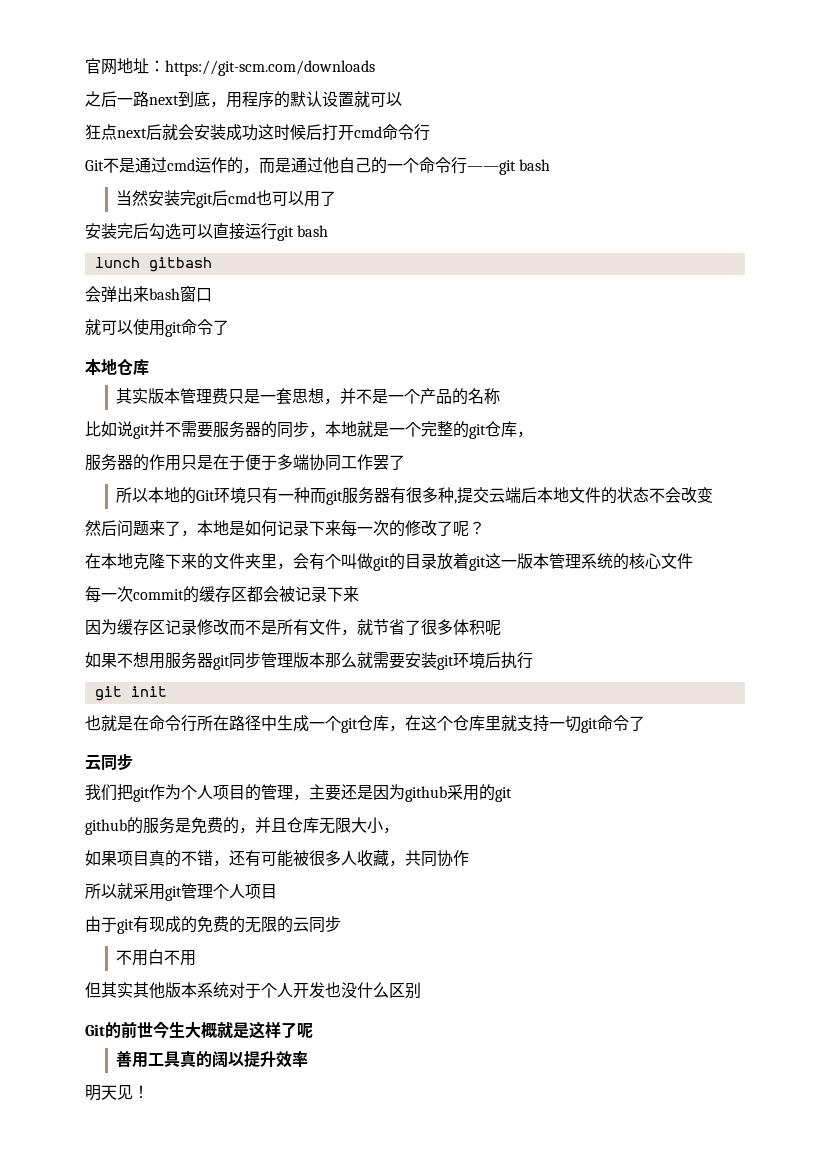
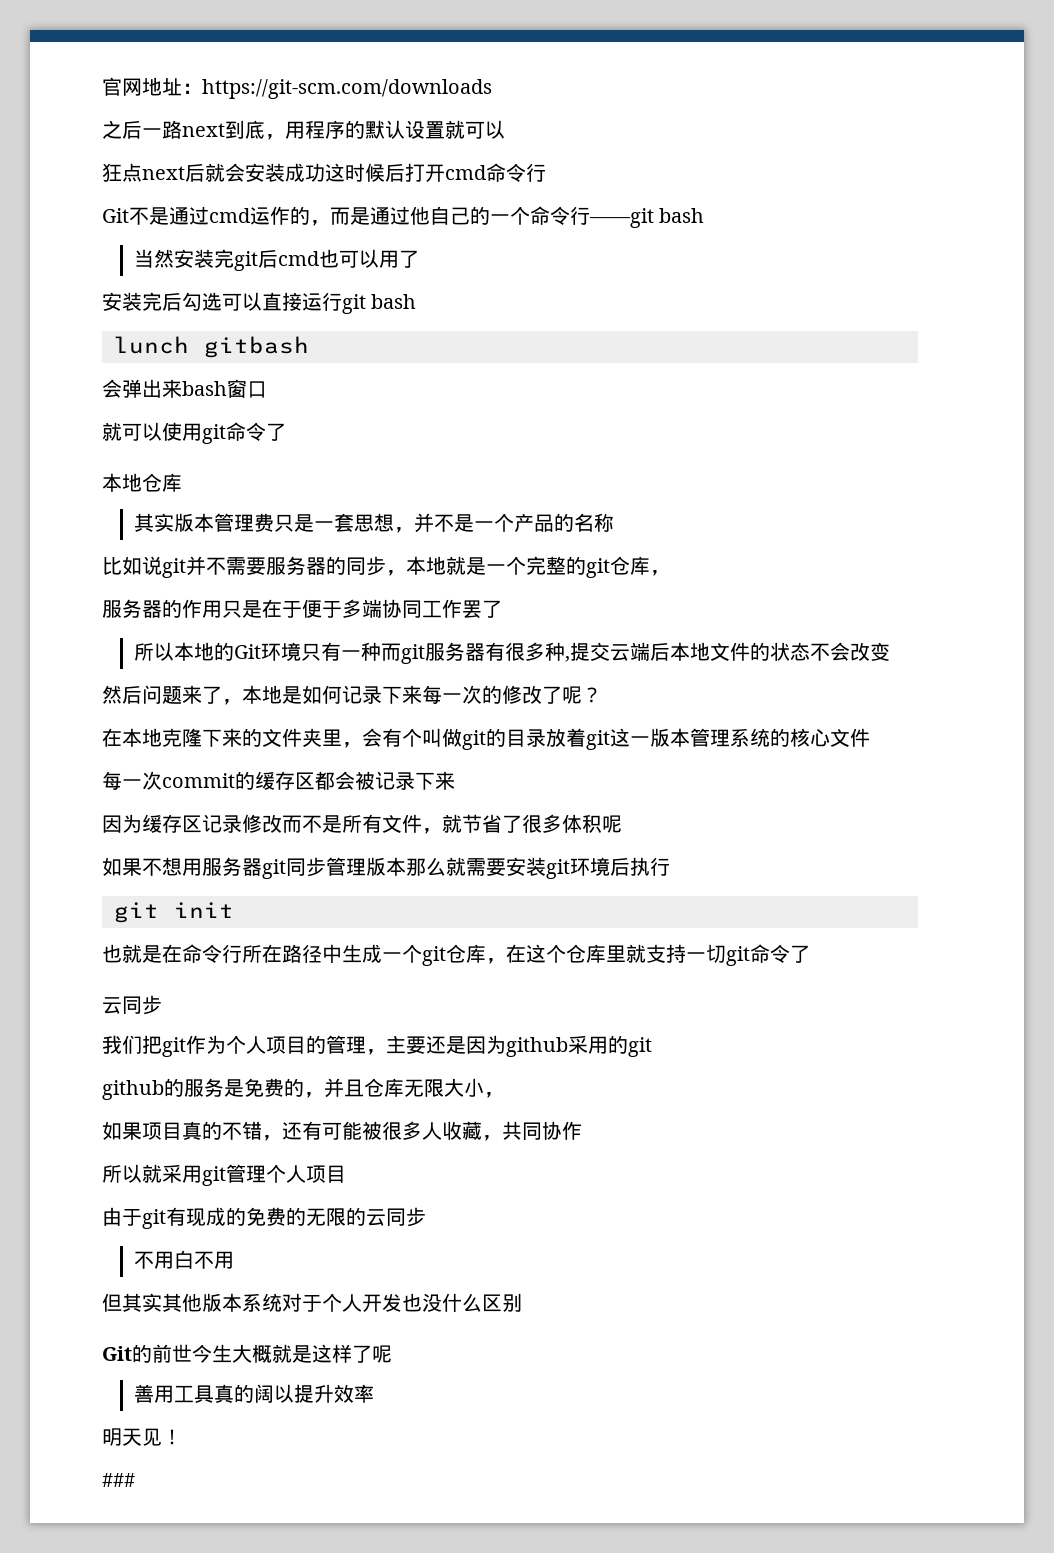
(149, 1092) none -> [102,1473,135,1487] // ###

